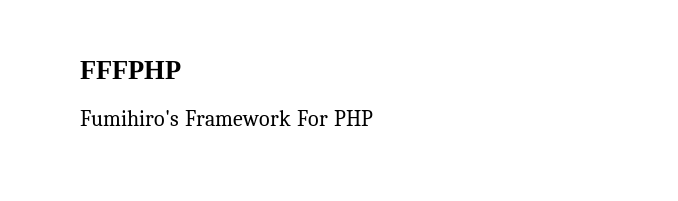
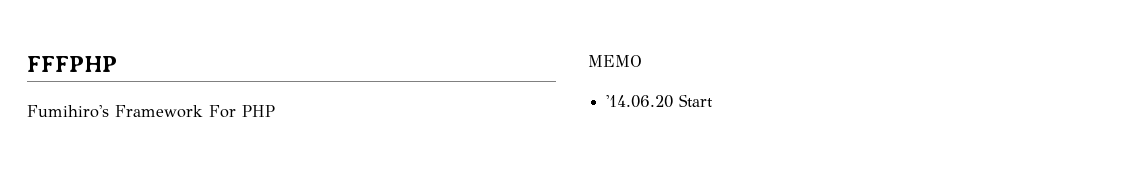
(373, 118) none -> [588,55,642,67] [606,94,714,108] // MEMO // '14.06.20 Start

